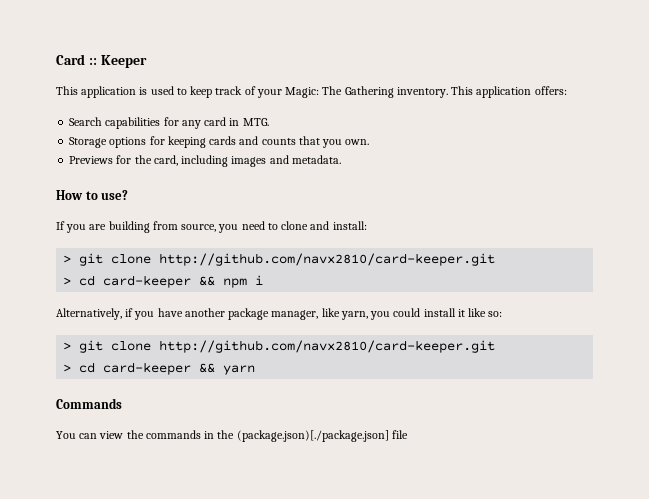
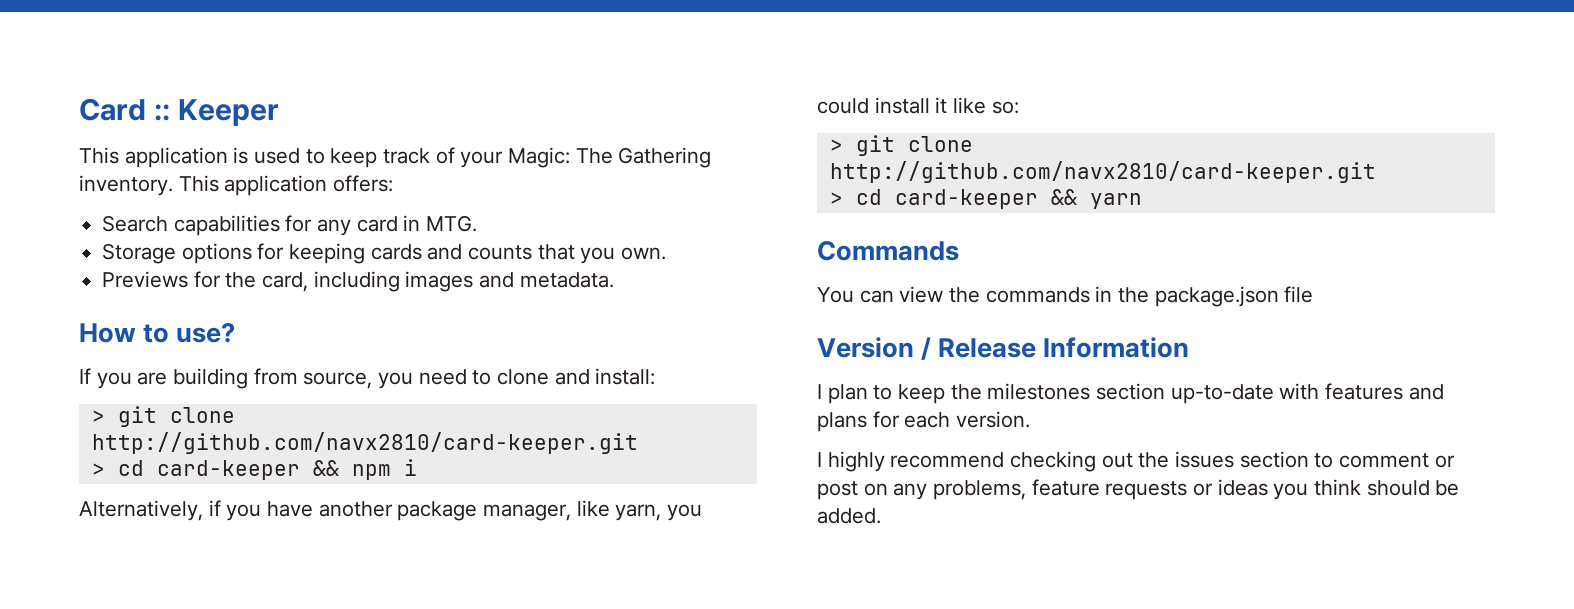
[236,430,389,442] (package.json)[./package.json] -> [1154,286,1279,307] package.json
(408, 434) none -> [817,337,1190,360] [817,383,1444,404] [817,411,1031,432] [817,451,1455,472] [817,479,1460,500] [817,508,881,524] // Version / Release Information // I plan to keep the milestones section up-to-date with features and plans for each version. // I highly recommend checking out the issues section to comment or post on any problems, feature requests or ideas you think should be added.

